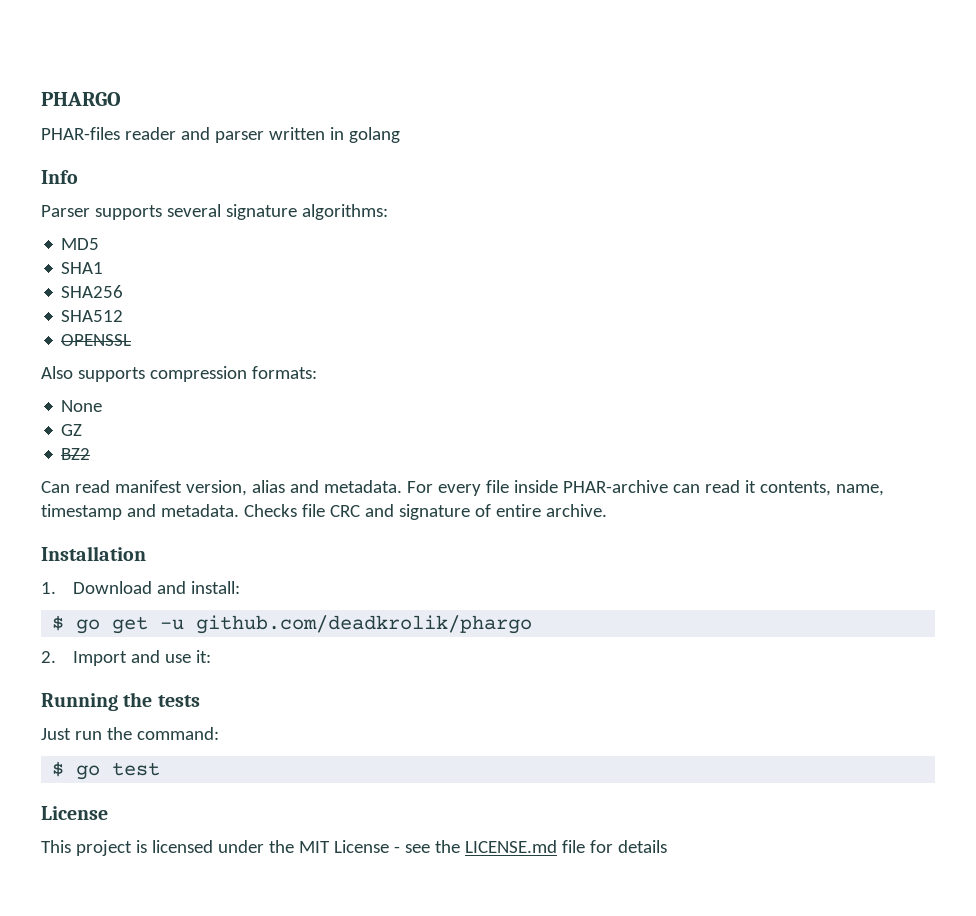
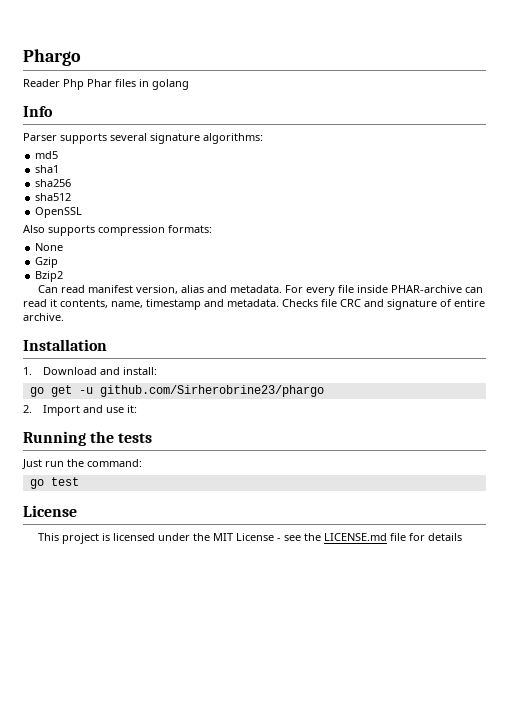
[41,92,121,106] [41,127,325,143] PHARGO // PHAR-files reader and parser written -> [23,49,81,66] [23,79,136,90] Phargo // Reader Php Phar files
[61,238,100,250] [61,262,104,274] [61,285,124,298] [61,310,124,322] [61,334,132,346] MD5 // SHA1 // SHA256 // SHA512 // OPENSSL -> [35,151,59,159] [35,165,60,173] [35,179,72,187] [35,193,72,201] [35,207,83,218] md5 // sha1 // sha256 // sha512 // OpenSSL
[61,424,83,436] [61,448,91,460] GZ // BZ2 -> [35,257,59,268] [35,271,64,282] Gzip // Bzip2
[52,615,65,631] $ -> (158, 371) none
[196,615,533,634] github.com/deadkrolik/phargo -> [99,385,324,397] github.com/Sirherobrine23/phargo
[52,761,65,777] $ -> (142, 463) none

